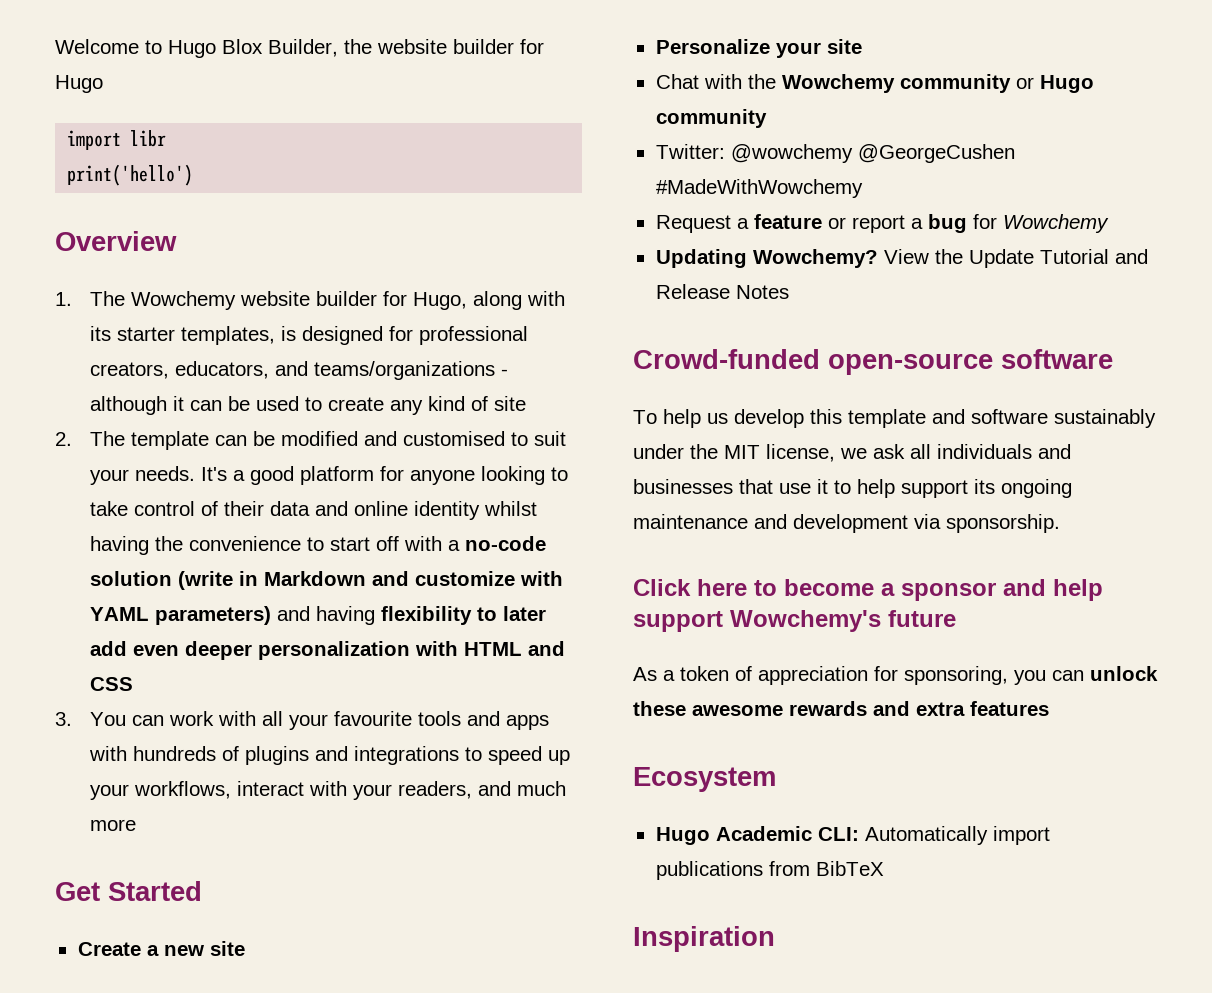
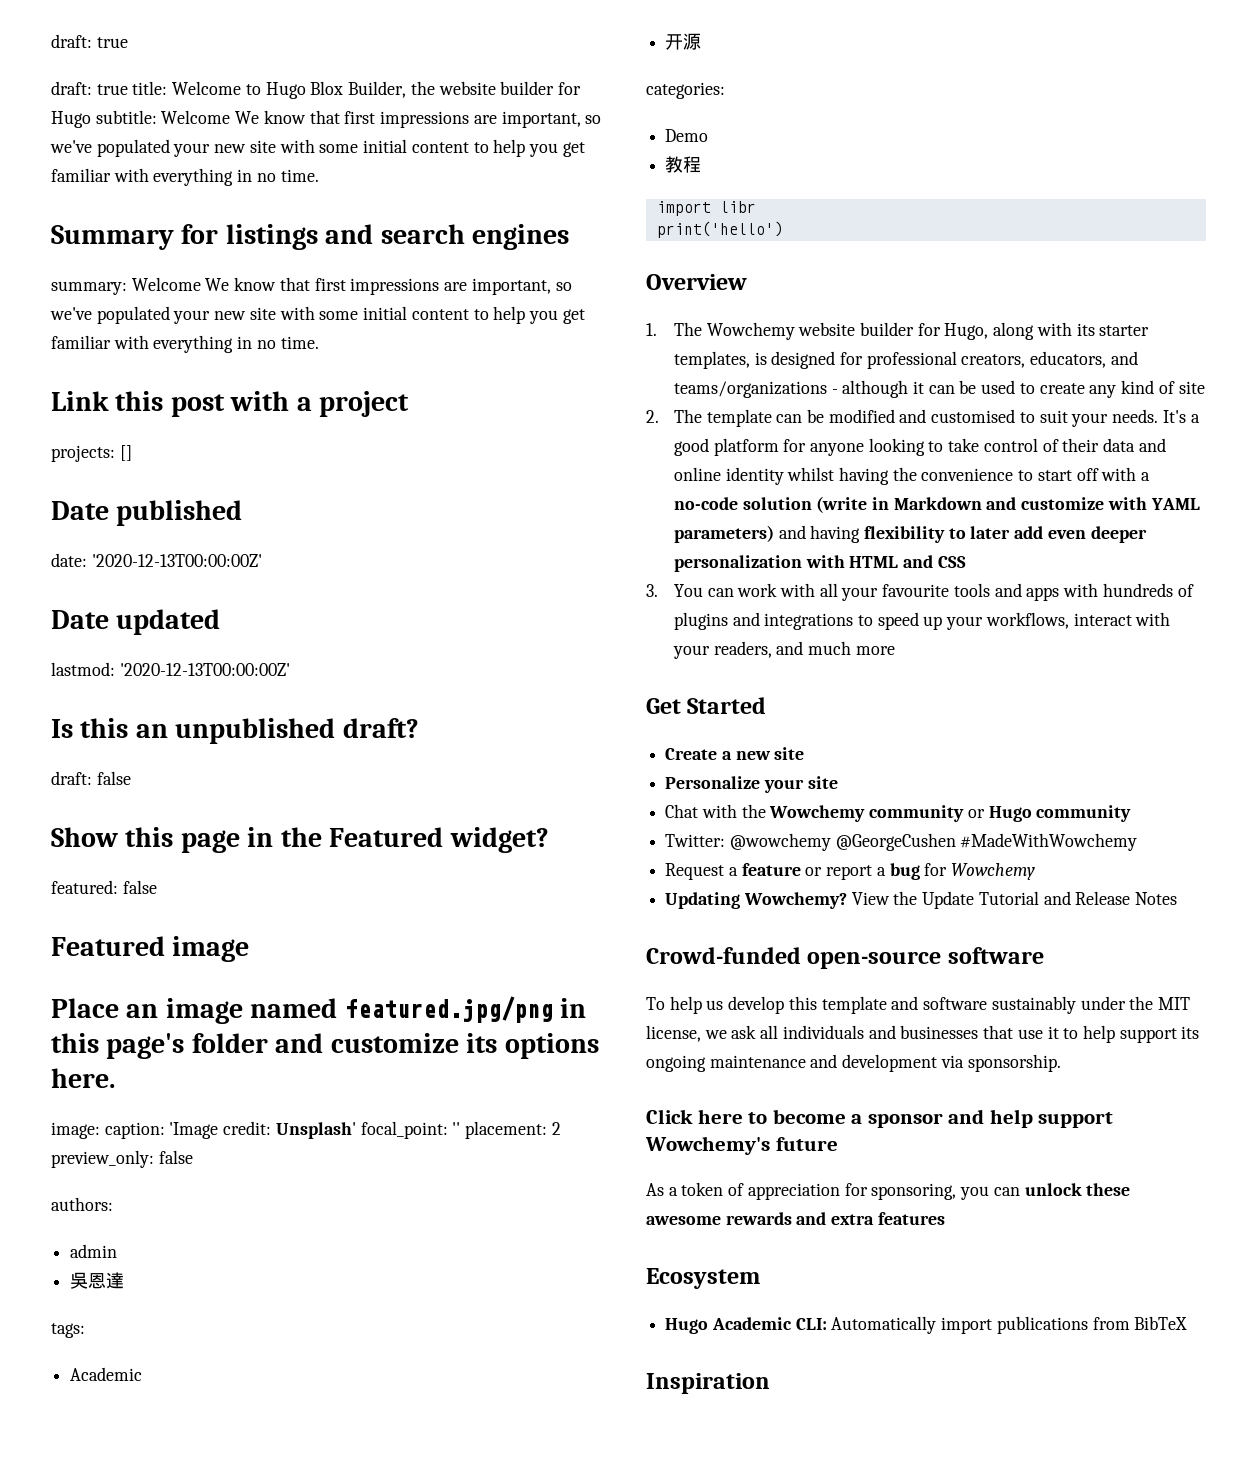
(55, 46) none -> [51,34,128,48] [51,81,168,95] draft: true // draft: true title:
(103, 84) none -> [95,110,602,128] [50,139,585,157] [51,168,319,186] [51,224,570,250] [51,277,572,295] [50,306,585,324] [51,335,319,353] [51,391,410,417] [51,445,132,462] [51,500,243,526] [51,553,262,567] [51,609,221,635] [51,662,290,676] [51,718,419,744] [51,771,131,785] [51,827,549,853] [51,880,157,894] [51,936,250,962] [51,996,587,1024] [51,1033,599,1059] [51,1068,115,1088] [51,1121,561,1139] [51,1150,193,1168] [51,1197,113,1211] [70,1244,118,1258] [70,1272,125,1289] [51,1323,85,1338] [70,1367,143,1381] [665,33,702,50] [646,82,725,99] [665,129,709,142] [665,156,702,173] subtitle: Welcome We know that first impressions are important, so we've populated your new site with some initial content to help you get familiar with everything in no time. // Summary for listings and search engines // summary: Welcome We know that first impressions are important, so we've populated your new site with some initial content to help you get familiar with everything in no time. // Link this post with a project // projects: [] // Date published // date: '2020-12-13T00:00:00Z' // Date updated // lastmod: '2020-12-13T00:00:00Z' // Is this an unpublished draft? // draft: false // Show this page in the Featured widget? // featured: false // Featured image // Place an image named featured.jpg/png in this page's folder and customize its options here. // image: caption: 'Image credit: Unsplash' focal_point: '' placement: 2 preview_only: false // authors: // admin // 吳恩達 // tags: // Academic // 开源 // categories: // Demo // 教程

